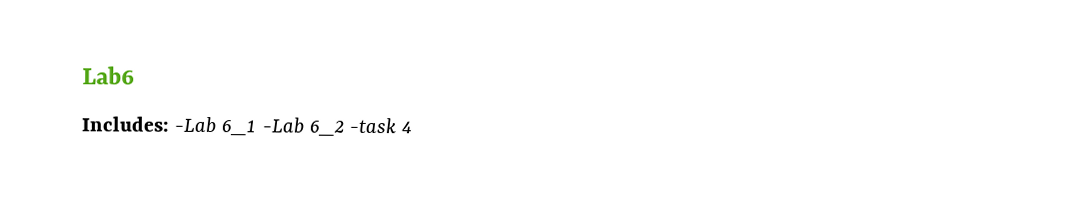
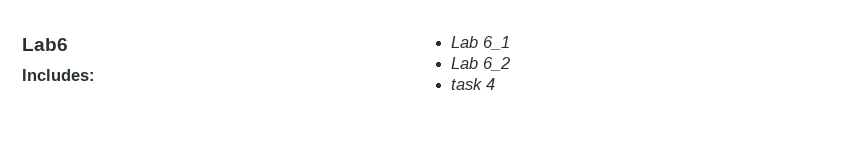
[174,116,217,134] -Lab -> [451,36,479,48] // Lab
[261,117,304,134] -Lab -> [451,57,479,69] // Lab
[349,117,397,134] -task -> [451,78,483,90] // task

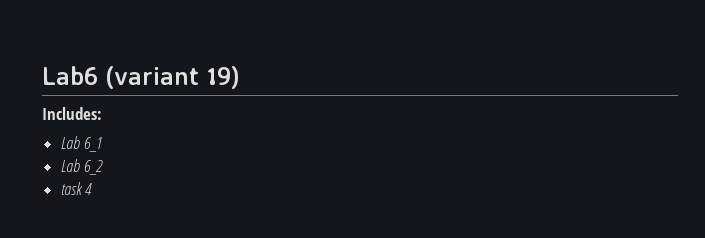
(68, 44) none -> [105,66,240,89] (variant 19)

